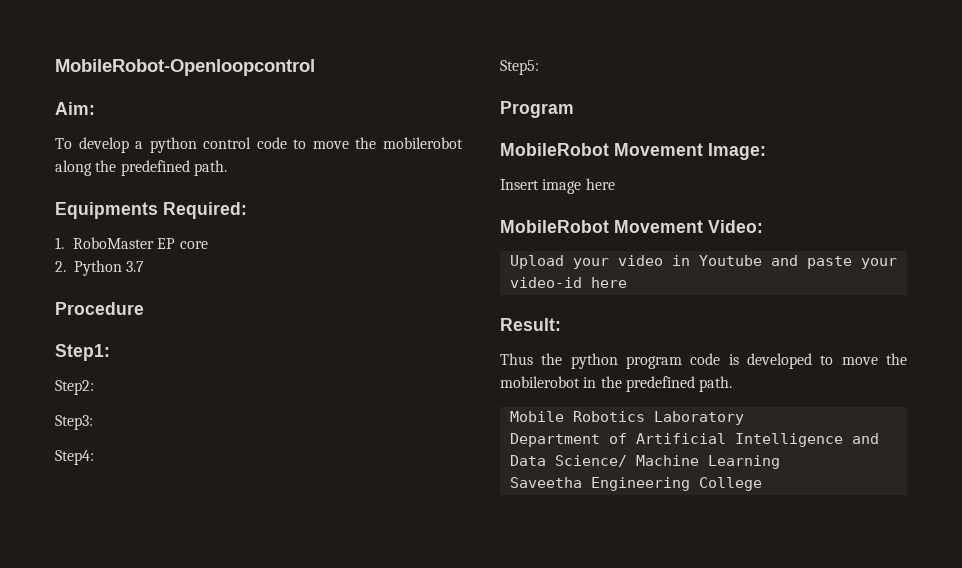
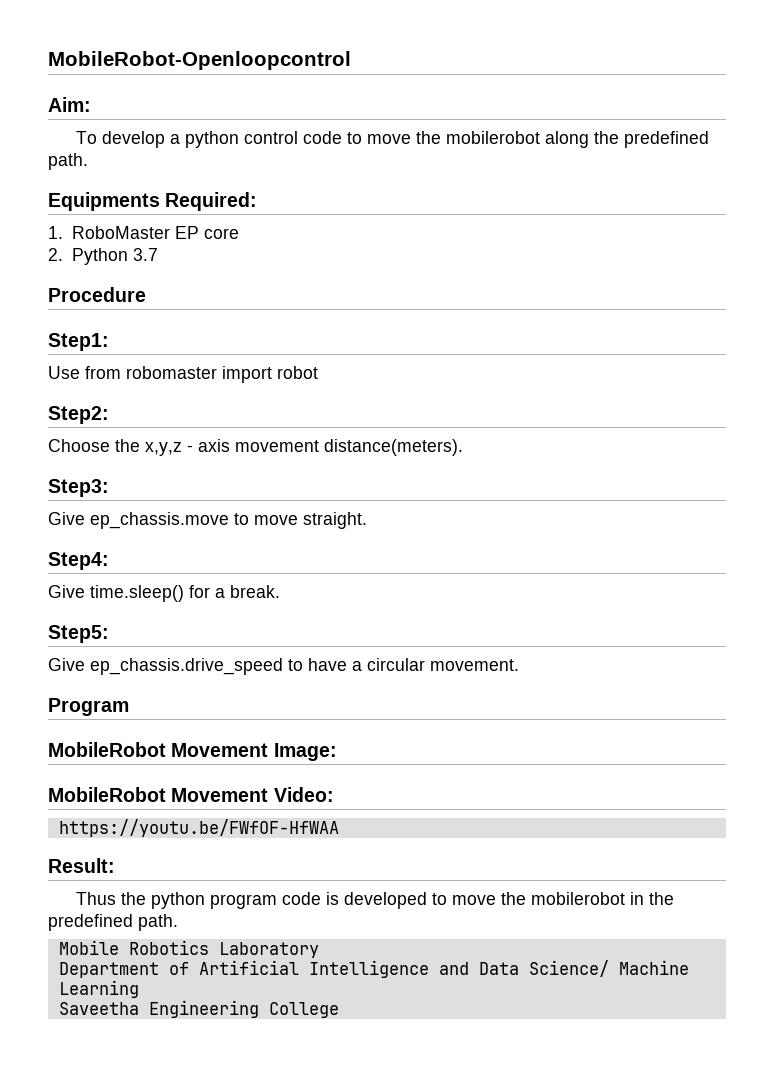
[55,380,94,395] [55,415,93,430] [55,450,94,465] [500,60,539,75] Step2: // Step3: // Step4: // Step5: -> [48,366,318,383] [48,406,109,424] [48,439,463,456] [48,479,109,497] [48,512,367,529] [48,552,109,570] [48,585,280,602] [48,625,109,643] [48,658,519,675] Use from robomaster import robot // Step2: // Choose the x,y,z - axis movement distance(meters). // Step3: // Give ep_chassis.move to move straight. // Step4: // Give time.sleep() for a break. // Step5: // Give ep_chassis.drive_speed to have a circular movement.
[500,178,615,194] // Insert image here -> (337, 752) none
[509,255,897,269] [509,277,627,288] Upload your video in Youtube and paste your video-id here -> [58,819,339,837] https://youtu.be/FWfOF-HfWAA

